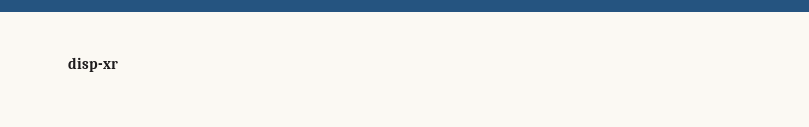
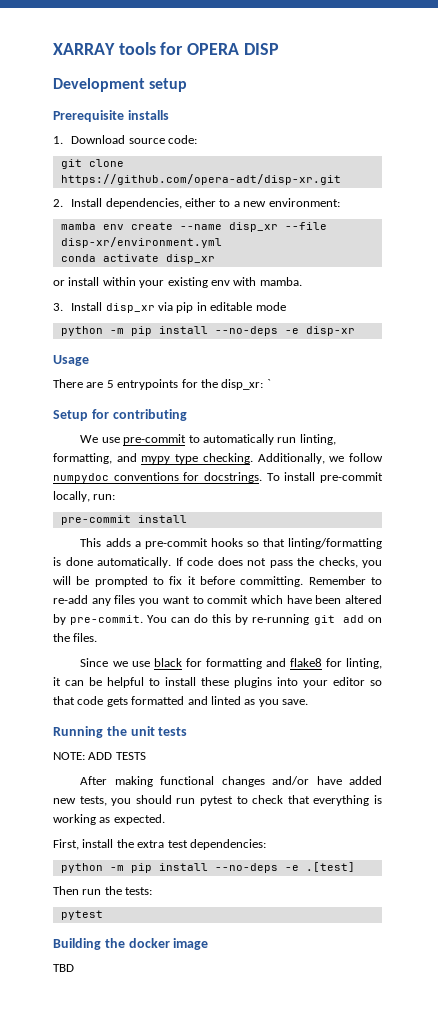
[68,57,118,72] disp-xr -> [53,42,279,55] [53,78,188,92] [53,110,169,122] [53,135,198,144] [60,159,124,169] [60,174,341,185] [53,198,340,209] [60,222,327,232] [60,237,222,248] [60,254,215,264] [53,277,302,288] [53,302,286,313] [60,326,355,336] [53,355,89,366] [53,379,271,390] [53,409,187,421] [80,434,336,445] [53,453,383,464] [53,472,383,483] [53,491,116,502] [60,515,187,525] [80,538,382,549] [53,557,382,568] [53,576,382,587] [53,595,382,606] [53,614,382,625] [53,633,98,642] [80,658,382,669] [53,677,382,688] [53,696,308,707] [53,726,188,738] [53,752,146,760] [80,776,383,787] [53,795,382,806] [53,814,165,825] [53,839,266,850] [60,862,355,873] [53,886,153,895] [60,910,103,920] [53,938,209,950] [53,964,74,972] XARRAY tools for OPERA DISP // Development setup // Prerequisite installs // 1. Download source code: // git clone https://github.com/opera-adt/disp-xr.git // 2. Install dependencies, either to a new environment: // mamba env create --name disp_xr --file disp-xr/environment.yml // conda activate disp_xr // or install within your existing env with mamba. // 3. Install disp_xr via pip in editable mode // python -m pip install --no-deps -e disp-xr // Usage // There are 5 entrypoints for the disp_xr: ` // Setup for contributing // We use pre-commit to automatically run linting, formatting, and mypy type checking. Additionally, we follow numpydoc conventions for docstrings. To install pre-commit locally, run: // pre-commit install // This adds a pre-commit hooks so that linting/formatting is done automatically. If code does not pass the checks, you will be prompted to fix it before committing. Remember to re-add any files you want to commit which have been altered by pre-commit. You can do this by re-running git add on the files. // Since we use black for formatting and flake8 for linting, it can be helpful to install these plugins into your editor so that code gets formatted and linted as you save. // Running the unit tests // NOTE: ADD TESTS // After making functional changes and/or have added new tests, you should run pytest to check that everything is working as expected. // First, install the extra test dependencies: // python -m pip install --no-deps -e .[test] // Then run the tests: // pytest // Building the docker image // TBD

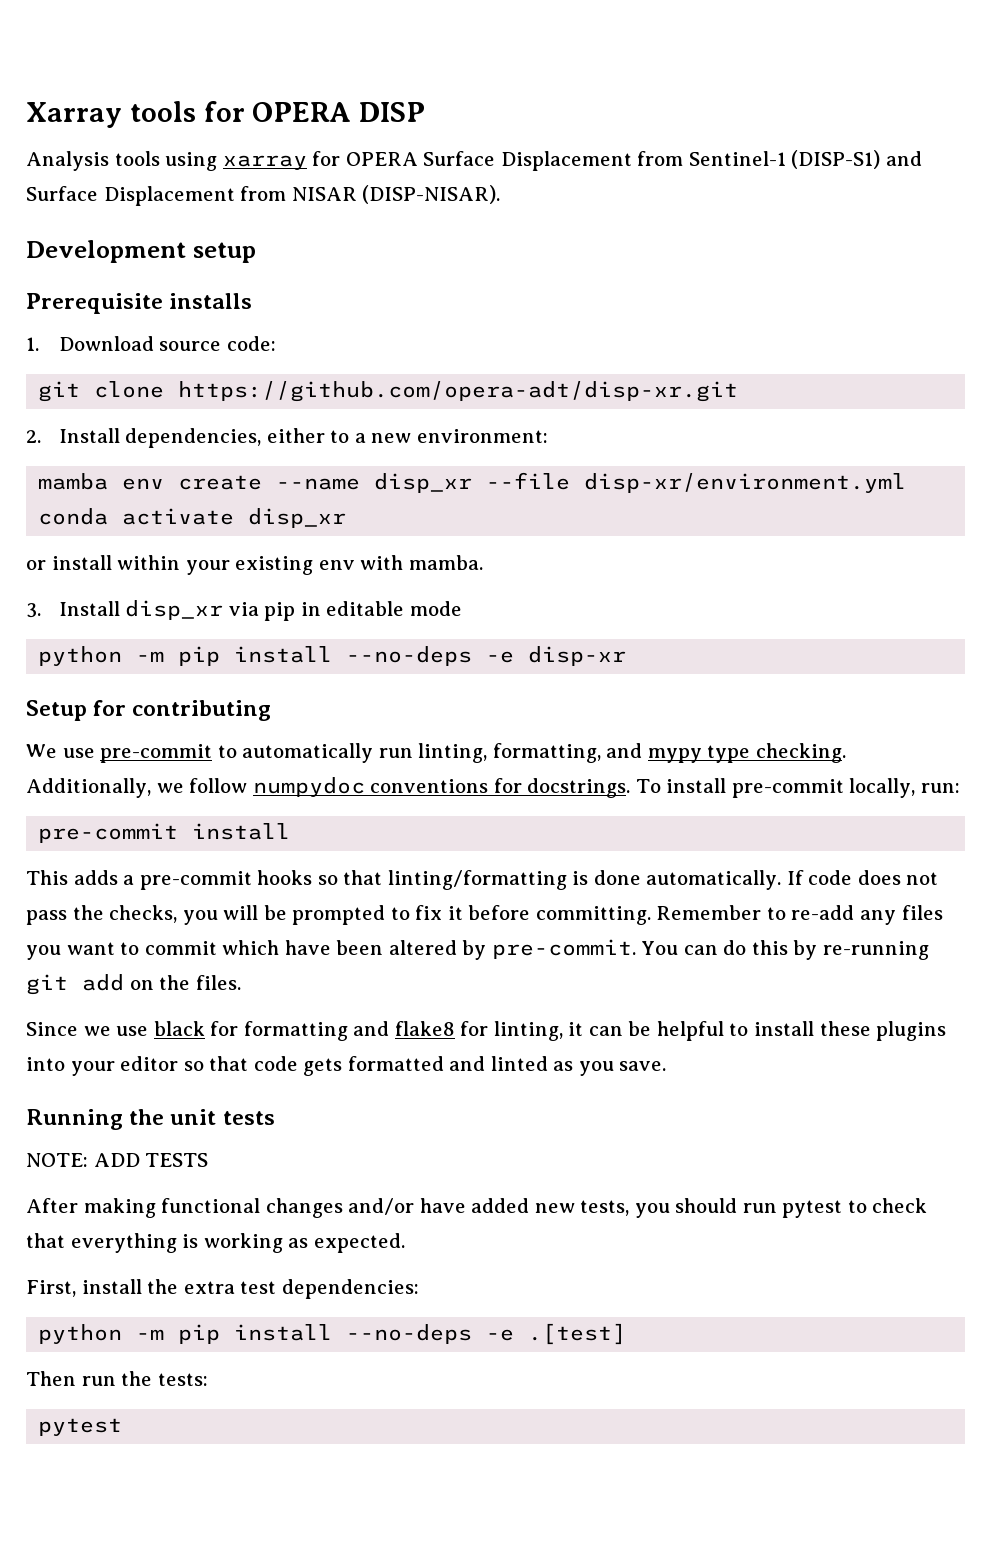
[53,43,115,55] XARRAY -> [26,102,122,128] Xarray
(279, 49) none -> [26,150,922,171] [26,185,501,206] // Analysis tools using xarray for OPERA Surface Displacement from Sentinel-1 (DISP-S1) and Surface Displacement from NISAR (DISP-NISAR).
[53,355,89,366] [53,379,271,390] // Usage // There are 5 entrypoints for the disp_xr: ` -> (627, 656) none
[53,938,209,950] [53,964,74,972] // Building the docker image // TBD -> (123, 1427) none

